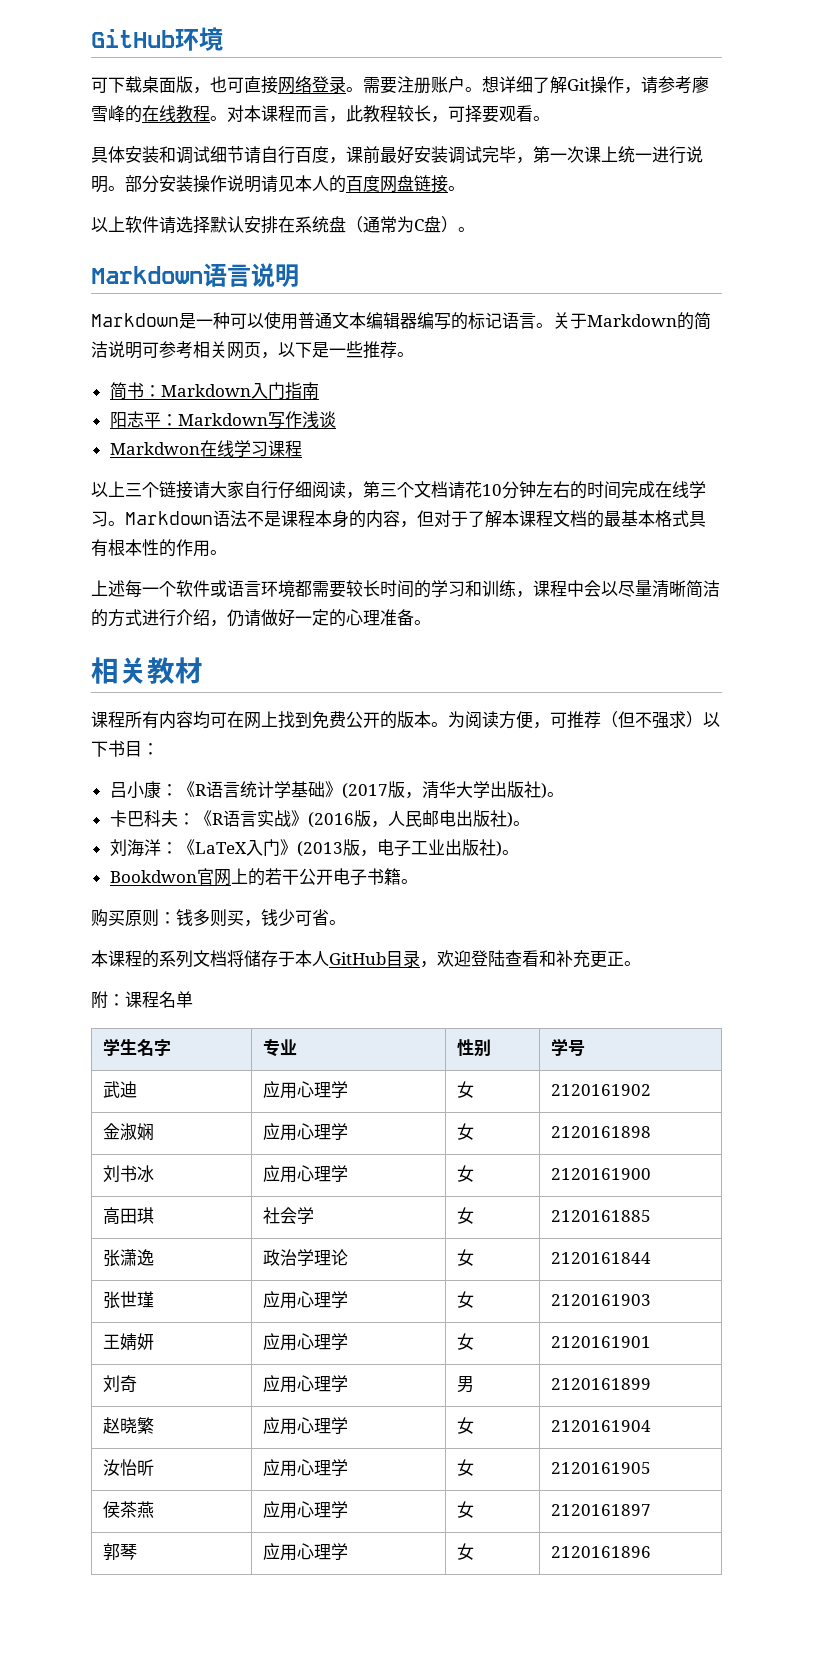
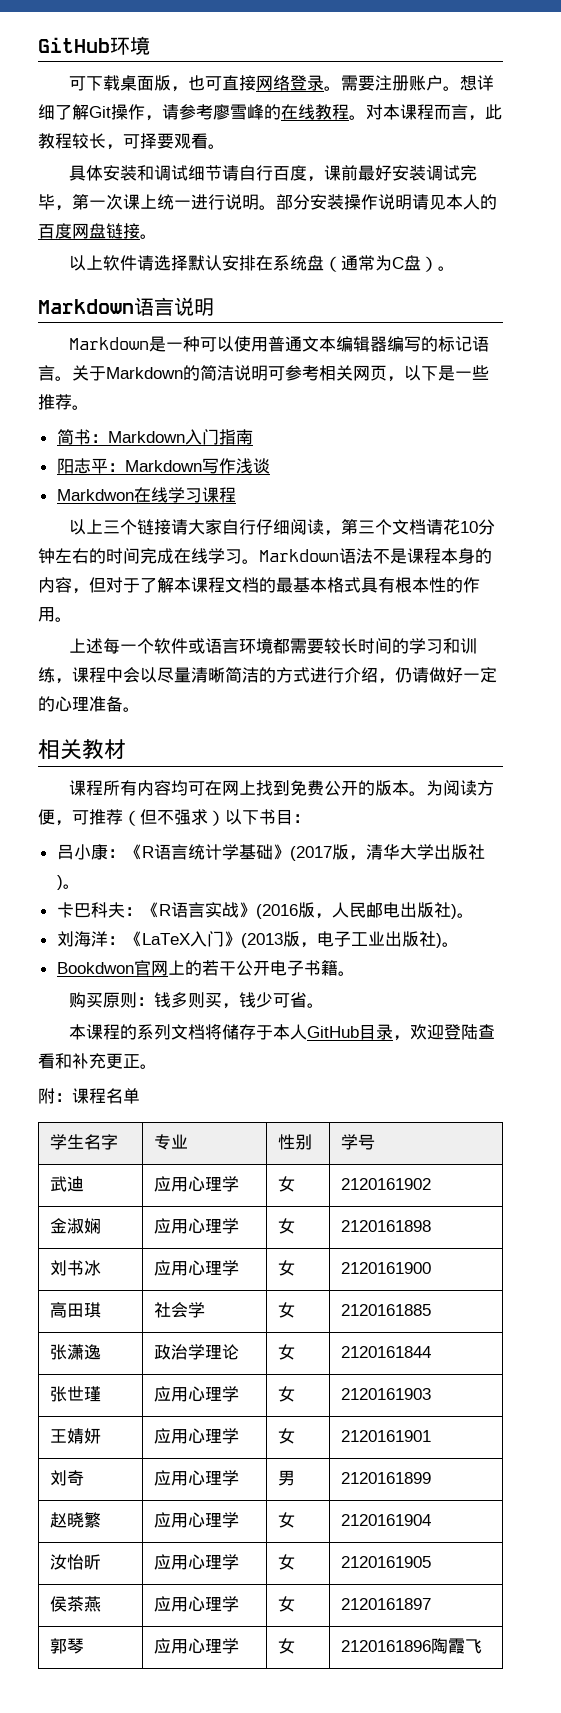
(651, 1552) none -> [430,1638,482,1654] 陶霞飞

